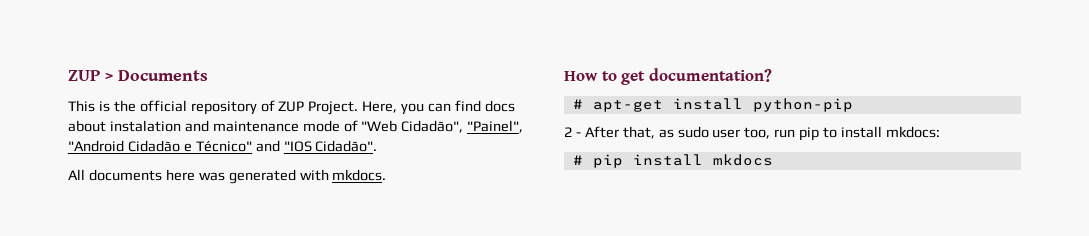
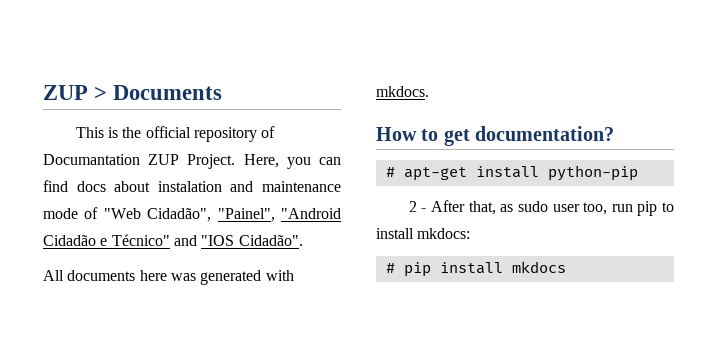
(275, 106) none -> [43,154,140,165] Documantation

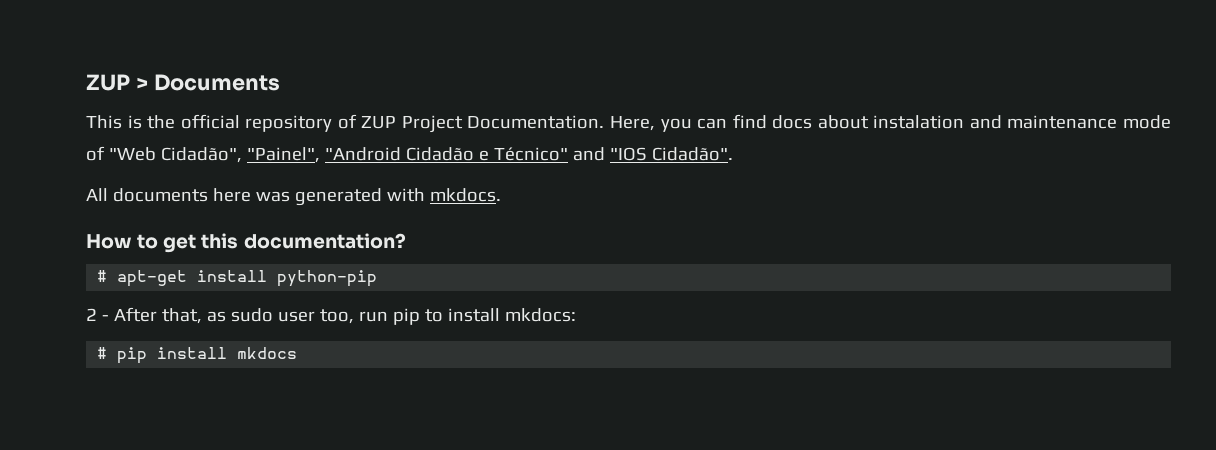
[43,154,236,169] Documantation ZUP Project. -> [361,115,605,133] ZUP Project Documentation.
(470, 137) none -> [201,233,239,249] this

